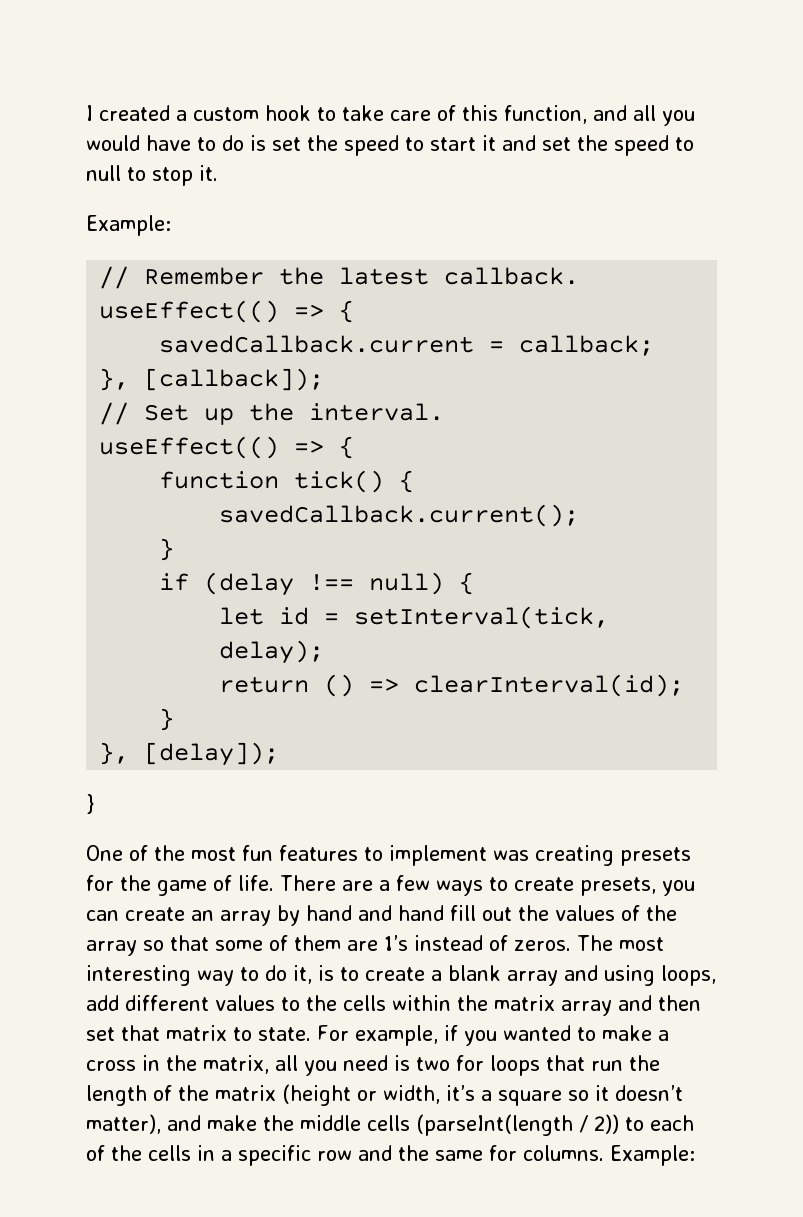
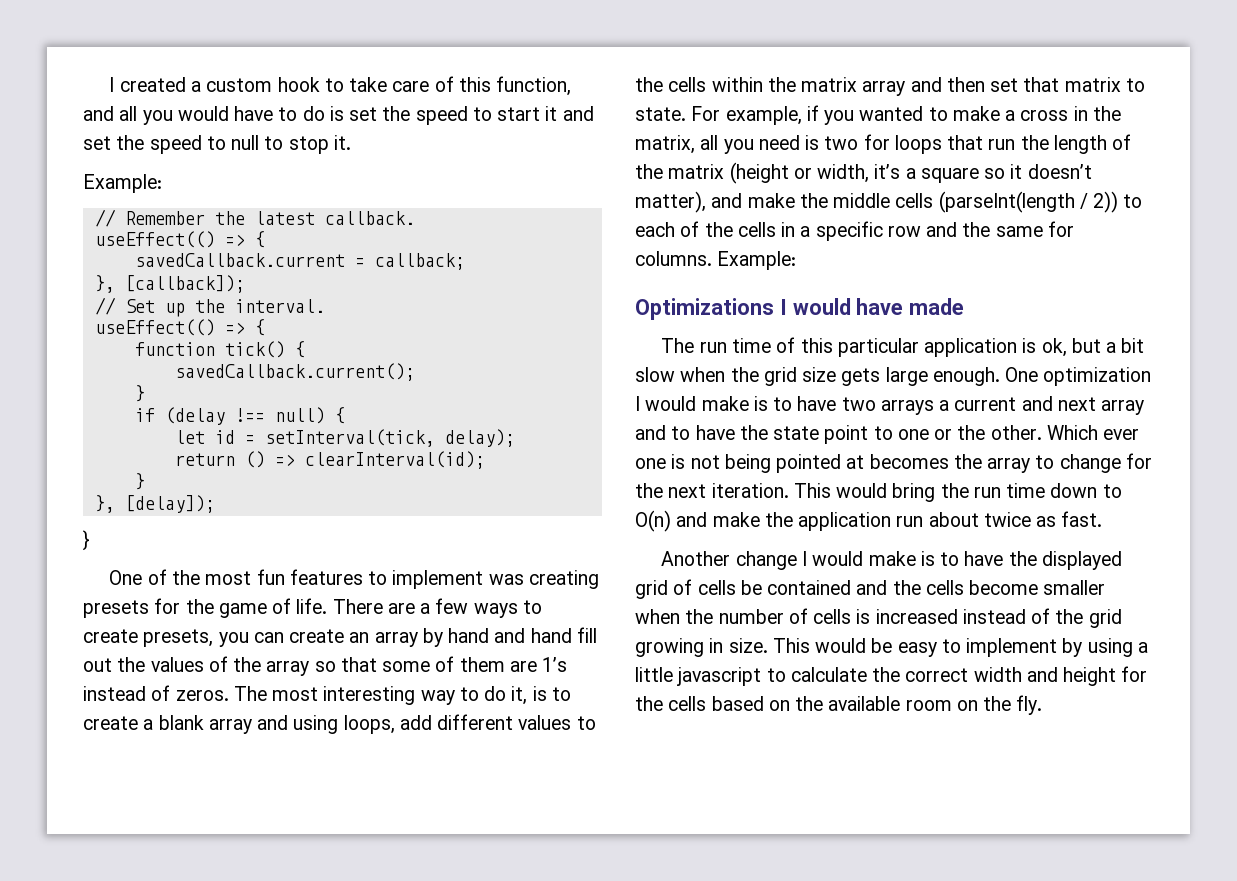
(695, 1155) none -> [635,298,965,320] [661,337,1145,357] [635,367,1152,386] [635,396,1145,415] [635,425,1140,444] [635,453,1152,473] [635,483,1122,502] [635,510,1103,532] [661,551,1122,570] [635,579,1106,599] [635,608,1122,628] [635,638,1148,657] [635,666,1148,686] [635,695,1043,715] // Optimizations I would have made // The run time of this particular application is ok, but a bit slow when the grid size gets large enough. One optimization I would make is to have two arrays a current and next array and to have the state point to one or the other. Which ever one is not being pointed at becomes the array to change for the next iteration. This would bring the run time down to O(n) and make the application run about twice as fast. // Another change I would make is to have the displayed grid of cells be contained and the cells become smaller when the number of cells is increased instead of the grid growing in size. This would be easy to implement by using a little javascript to calculate the correct width and height for the cells based on the available room on the fly.

